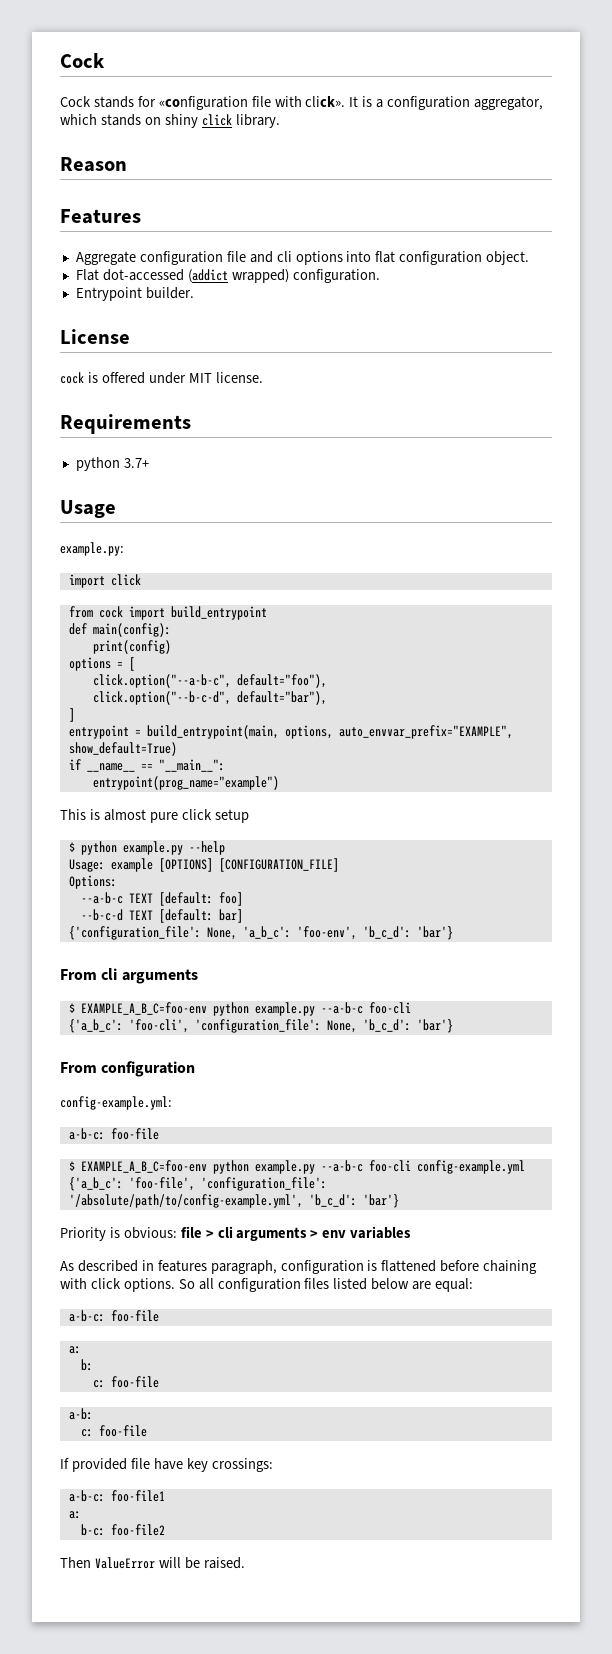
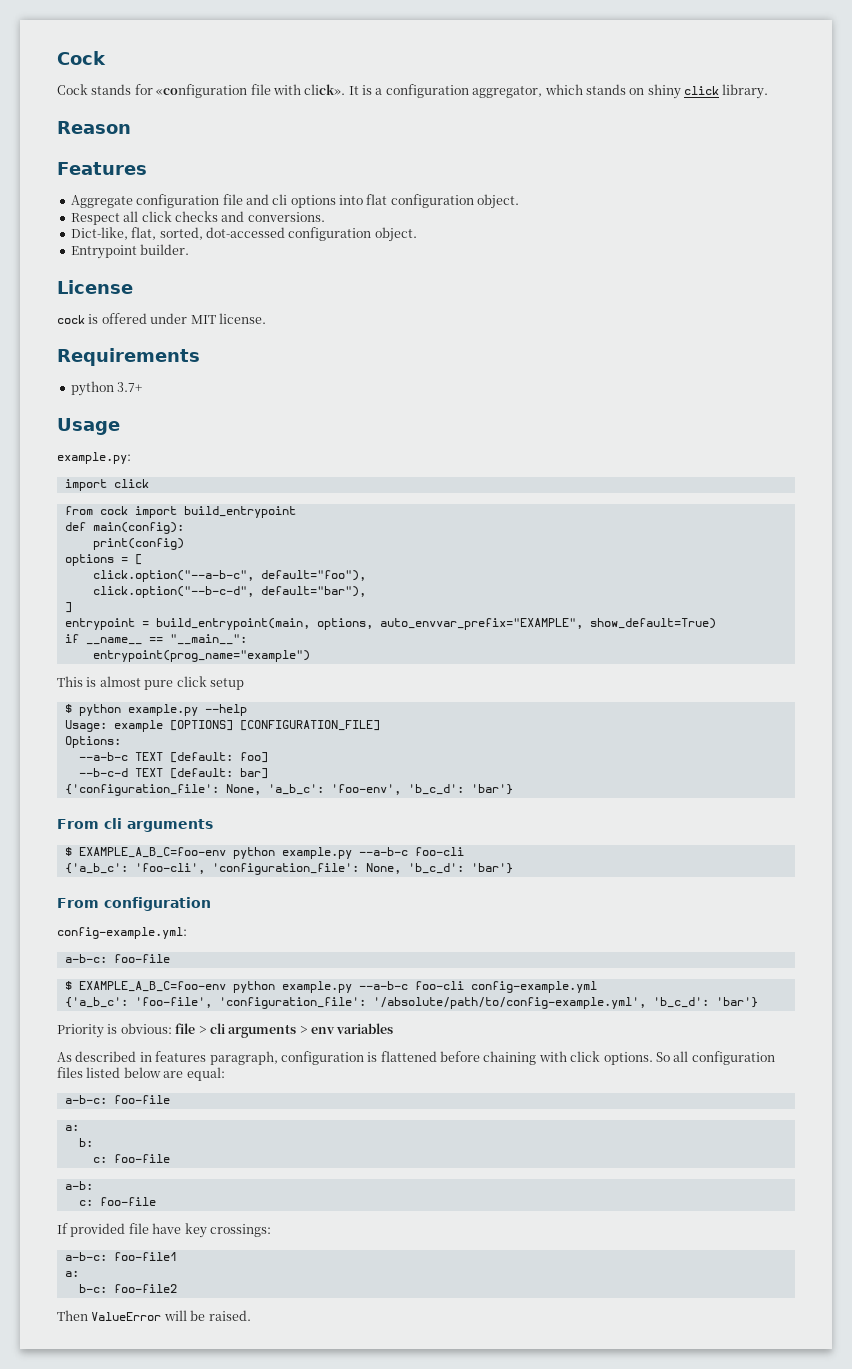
[75,269,380,283] Flat dot-accessed (addict wrapped) configuration. -> [70,211,325,225] [70,227,417,242] Respect all click checks and conversions. // Dict-like, flat, sorted, dot-accessed configuration object.

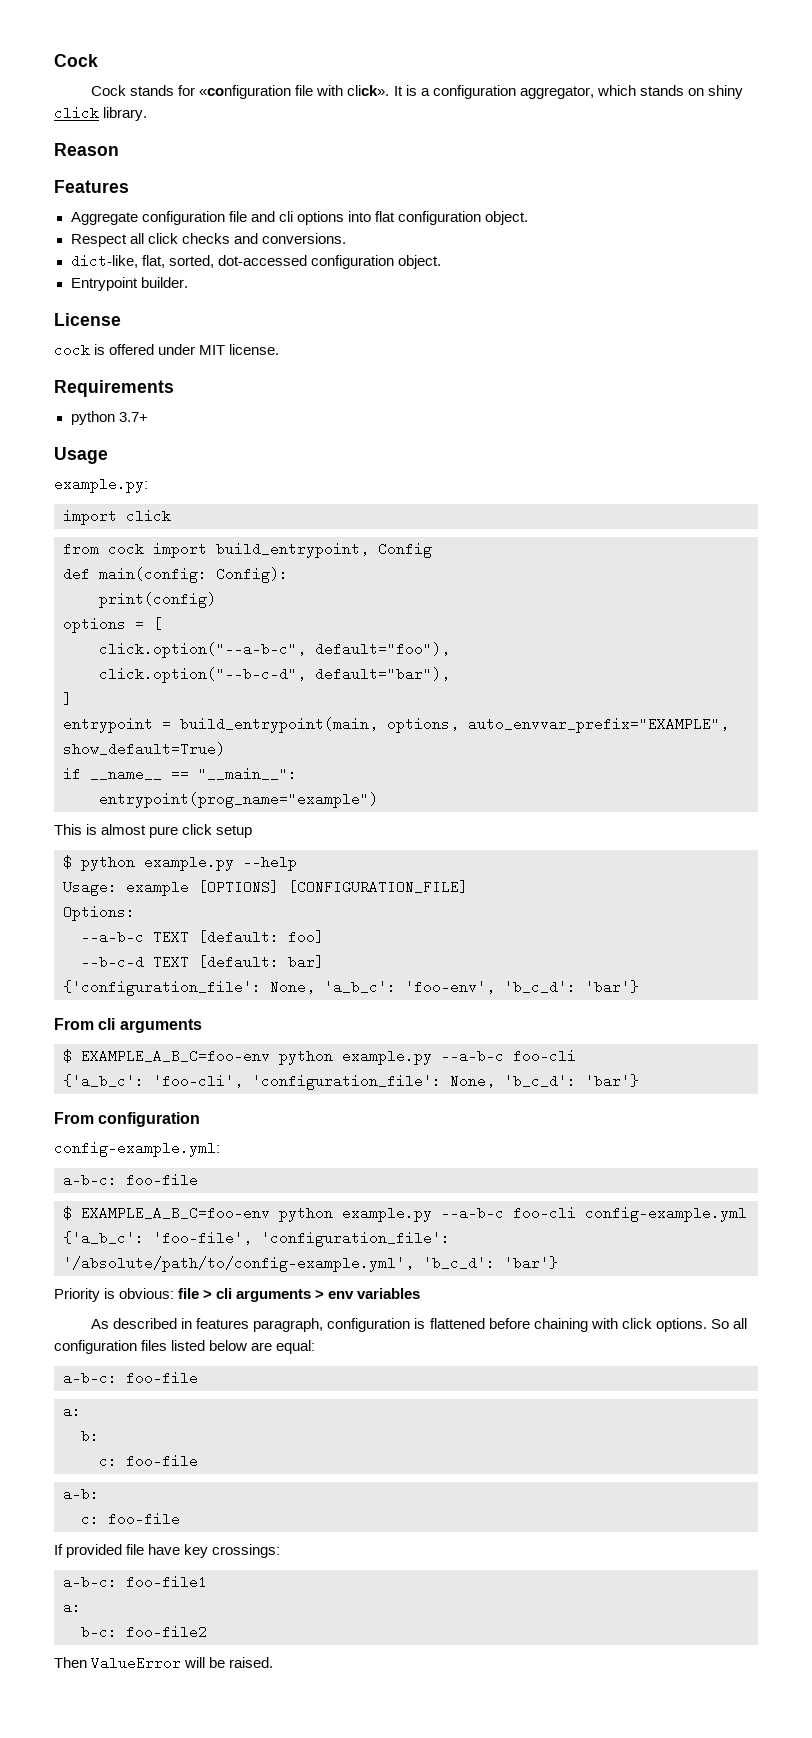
[70,227,128,240] Dict-like, -> [70,254,138,268] dict-like,
[183,506,296,518] build_entrypoint -> [216,542,432,558] build_entrypoint, Config
[92,522,184,534] main(config): -> [99,567,288,583] main(config: Config):

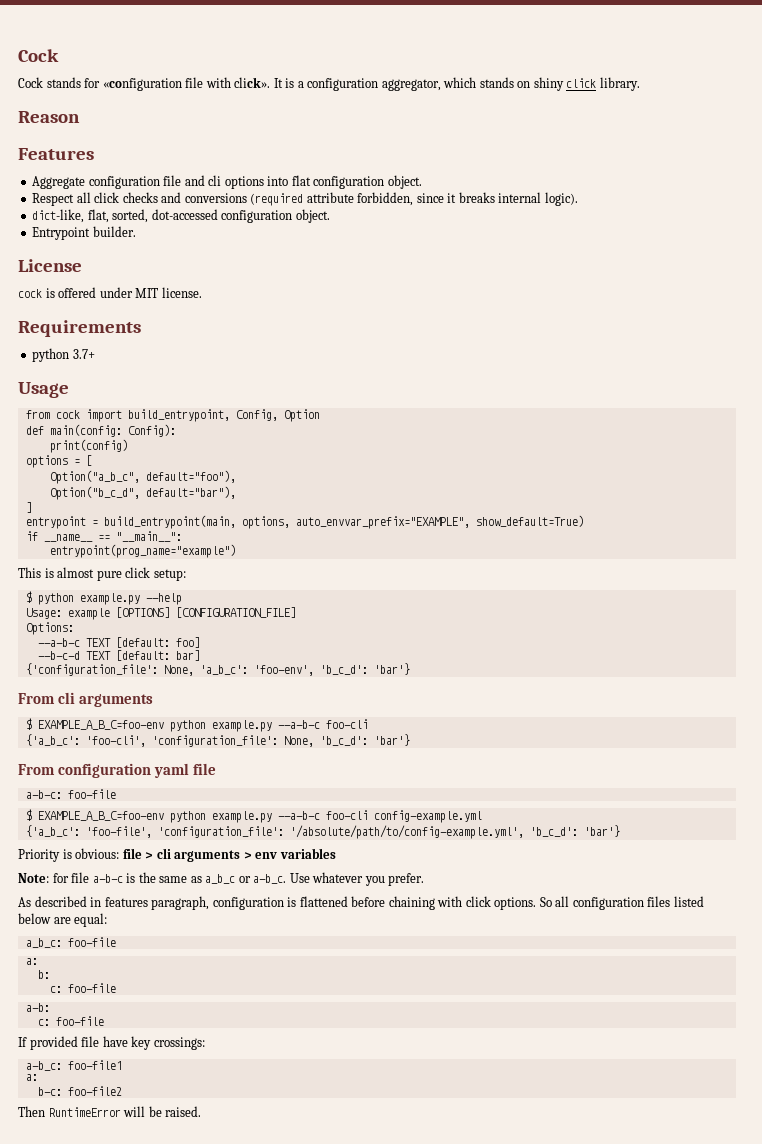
[261,233,346,244] conversions. -> [184,192,578,206] conversions (required attribute forbidden, since it breaks internal logic).
[54,477,148,493] [63,509,171,525] // example.py: // import click -> (69, 390) none
[378,542,432,558] Config -> [235,409,320,422] Config, Option
[99,642,306,658] click.option("--a-b-c", -> [49,470,140,484] Option("a_b_c",
[99,667,306,683] click.option("--b-c-d", -> [49,486,140,500] Option("b_c_d",
[216,825,253,838] setup -> [153,569,186,581] setup:
[54,1141,220,1157] // config-example.yml: -> [153,763,216,778] yaml file
(421, 1293) none -> [18,872,425,886] // Note: for file a-b-c is the same as a_b_c or a-b_c. Use whatever you prefer.
[63,1371,117,1385] a-b-c: -> [25,938,62,948] a_b_c:
[63,1575,117,1589] a-b-c: -> [25,1061,62,1071] a-b_c:
[91,1656,182,1670] ValueError -> [48,1107,121,1117] RuntimeError

